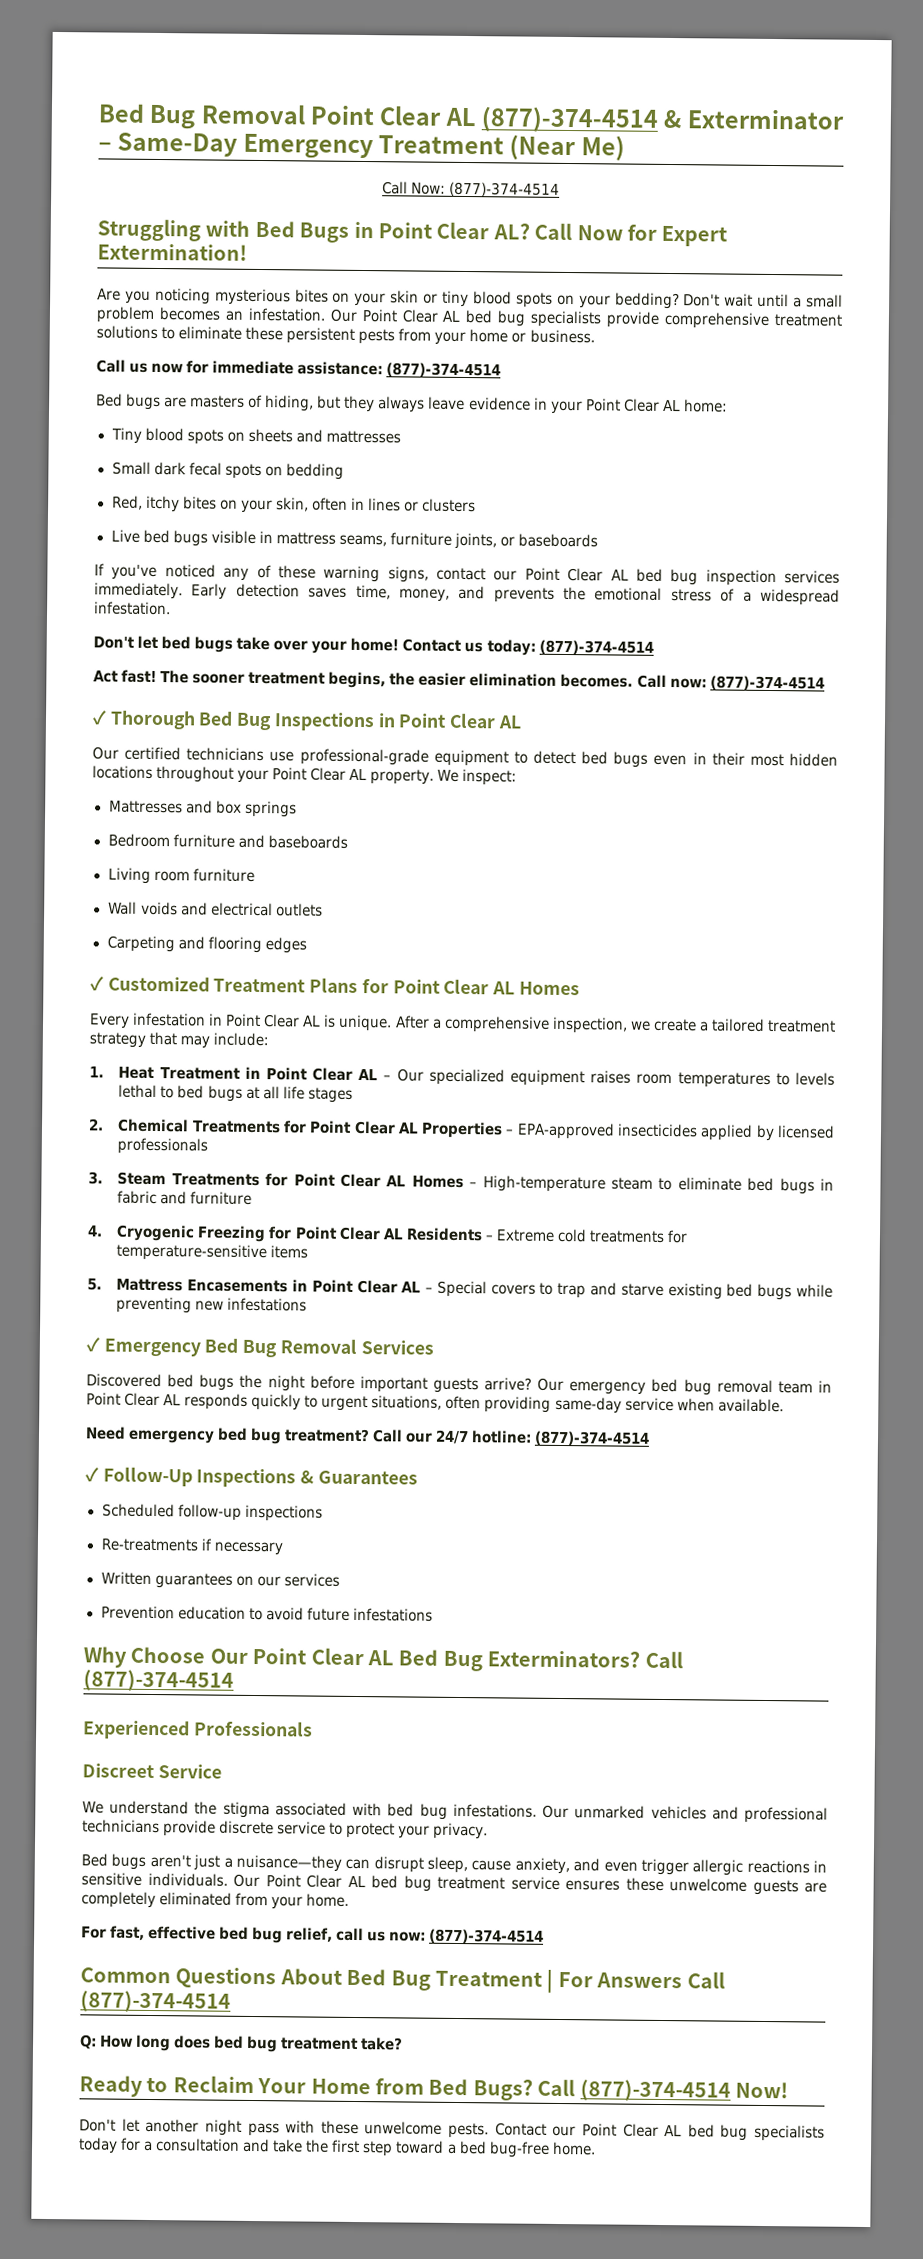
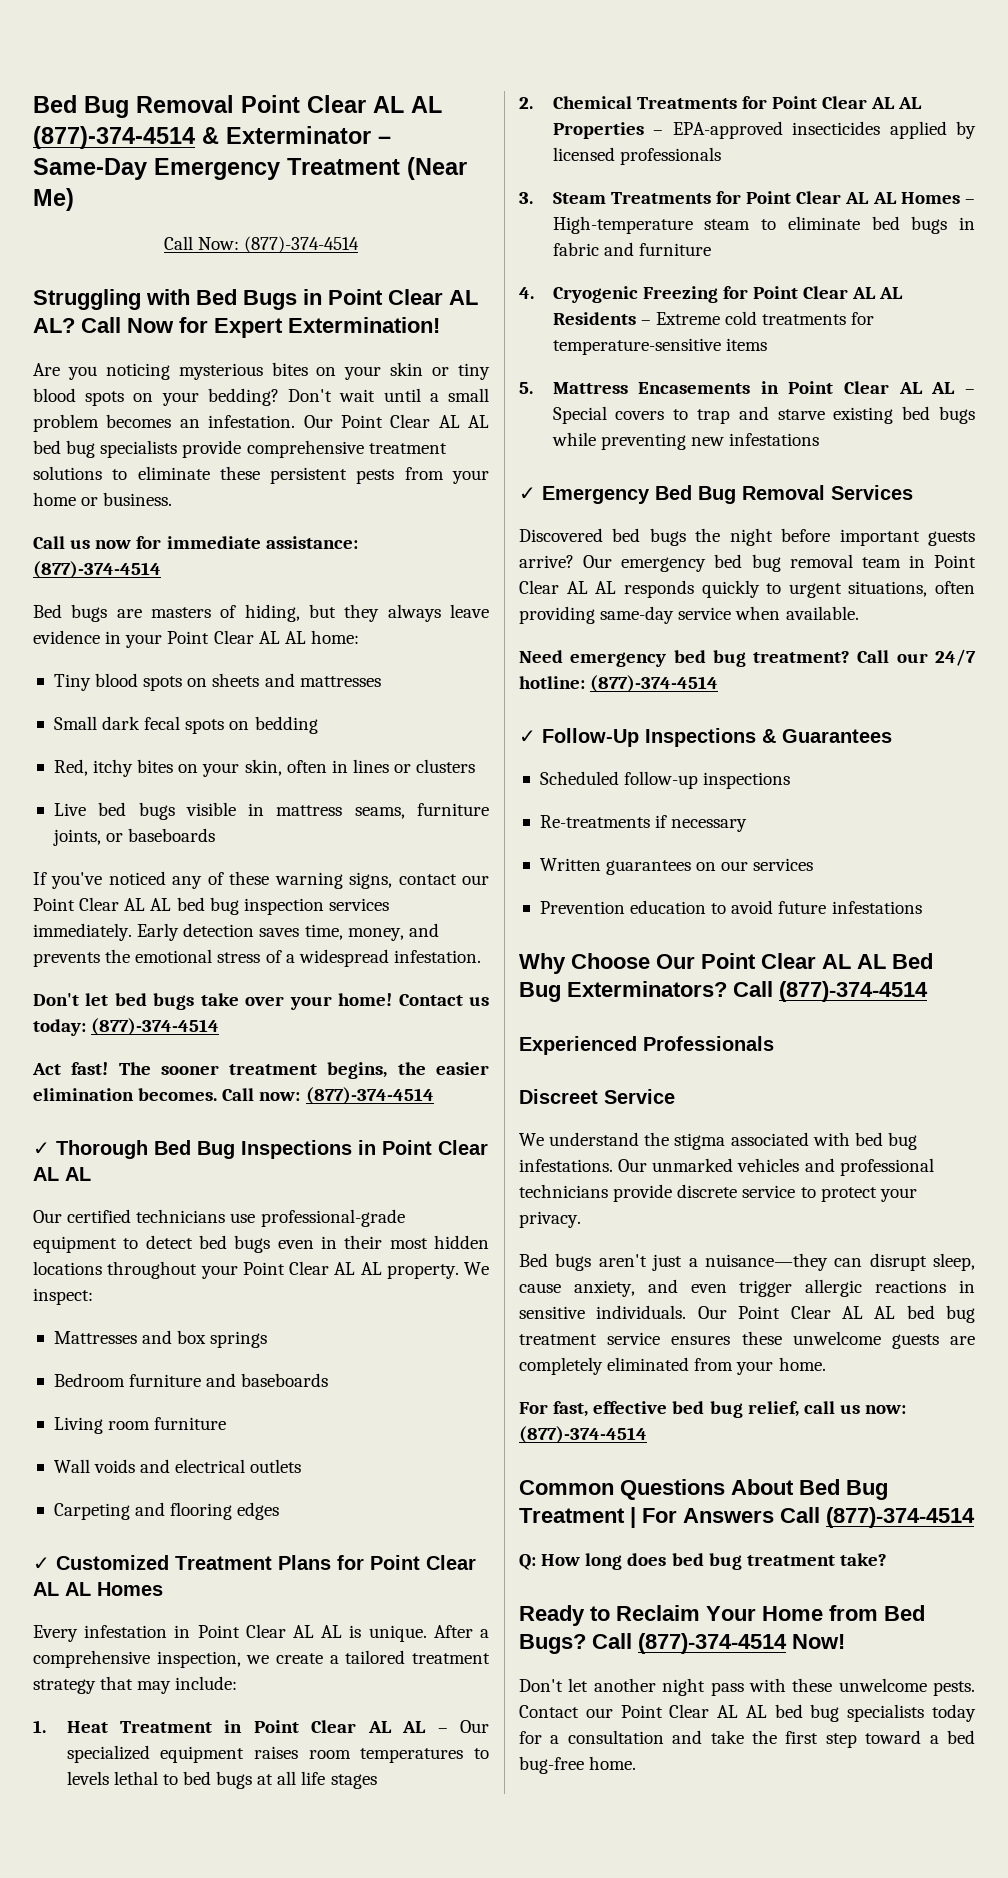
(476, 117) none -> [411,96,442,113] AL
(490, 230) none -> [449,290,478,305] AL
(462, 316) none -> [468,415,489,428] AL
(681, 405) none -> [284,631,306,644] AL
(629, 575) none -> [150,898,172,911] AL
(522, 722) none -> [65,1167,91,1181] AL
(368, 774) none -> [360,1262,382,1275] AL
(516, 988) none -> [65,1582,91,1596] AL
(322, 1021) none -> [321,1625,343,1638] AL
(379, 1074) none -> [402,1721,427,1733] AL
(419, 1128) none -> [898,97,923,109] AL
(407, 1181) none -> [872,192,897,204] AL
(404, 1234) none -> [879,287,904,299] AL
(422, 1287) none -> [931,382,956,394] AL
(182, 1400) none -> [595,581,617,594] AL
(394, 1658) none -> [857,954,886,969] AL
(366, 1881) none -> [874,1306,896,1319] AL
(683, 2131) none -> [745,1705,767,1718] AL

